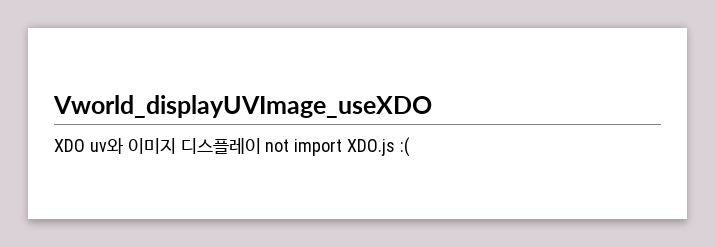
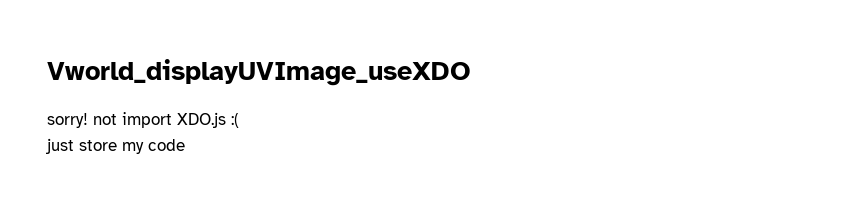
[54,138,261,154] XDO uv와 이미지 디스플레이 -> [47,113,88,128] sorry!
(411, 147) none -> [46,138,185,154] // just store my code

